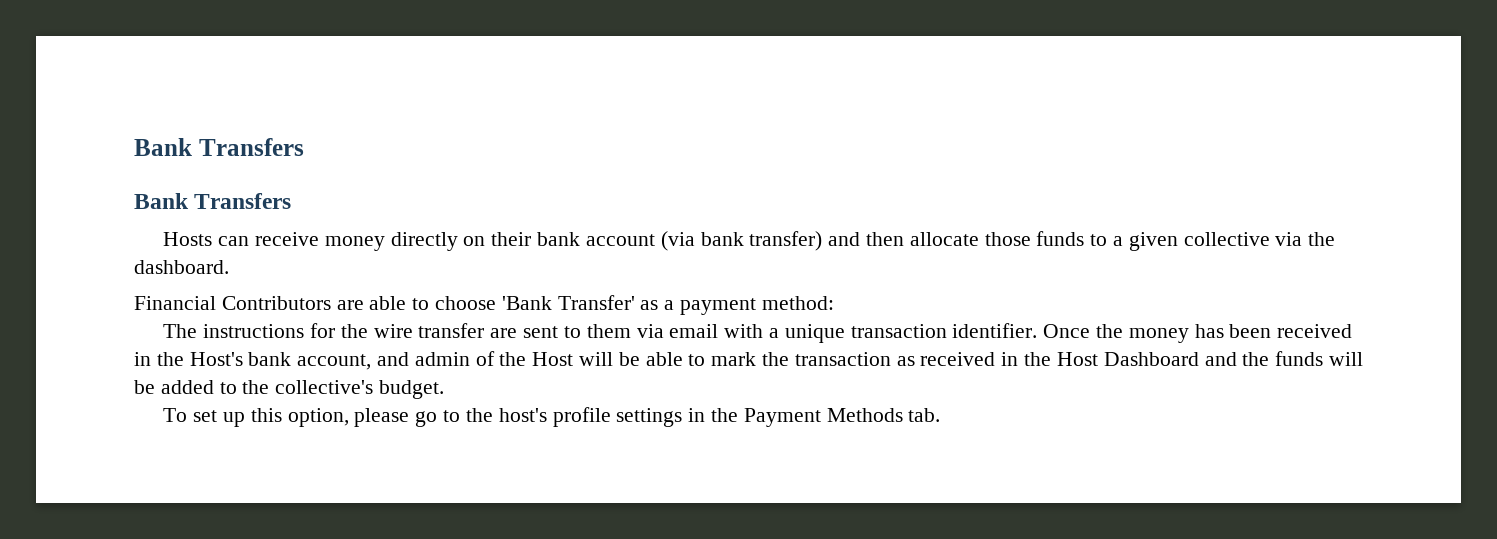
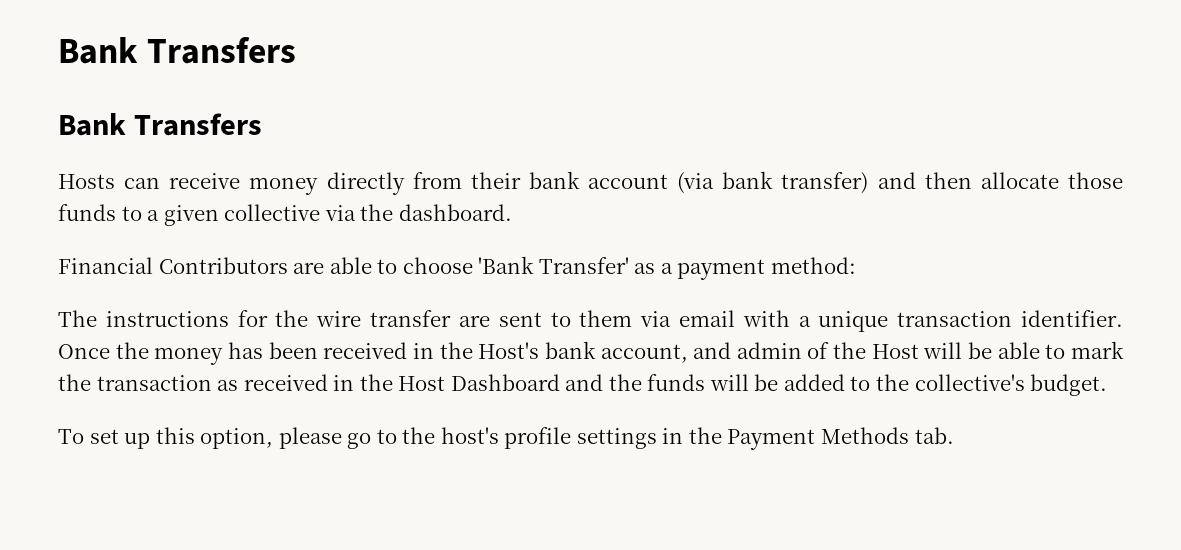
[463,236,486,246] on -> [412,172,462,189] from

